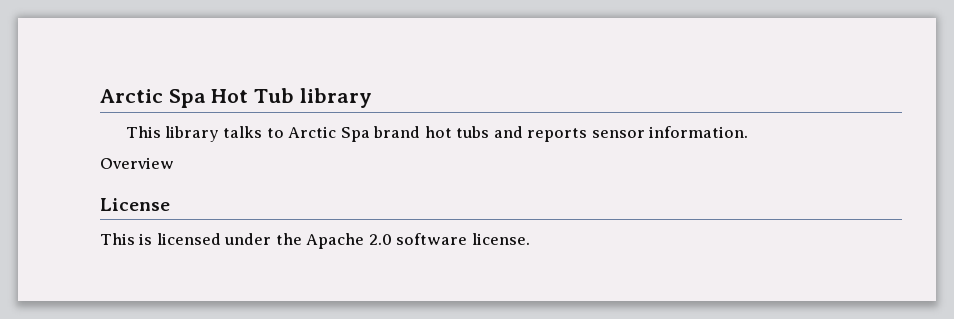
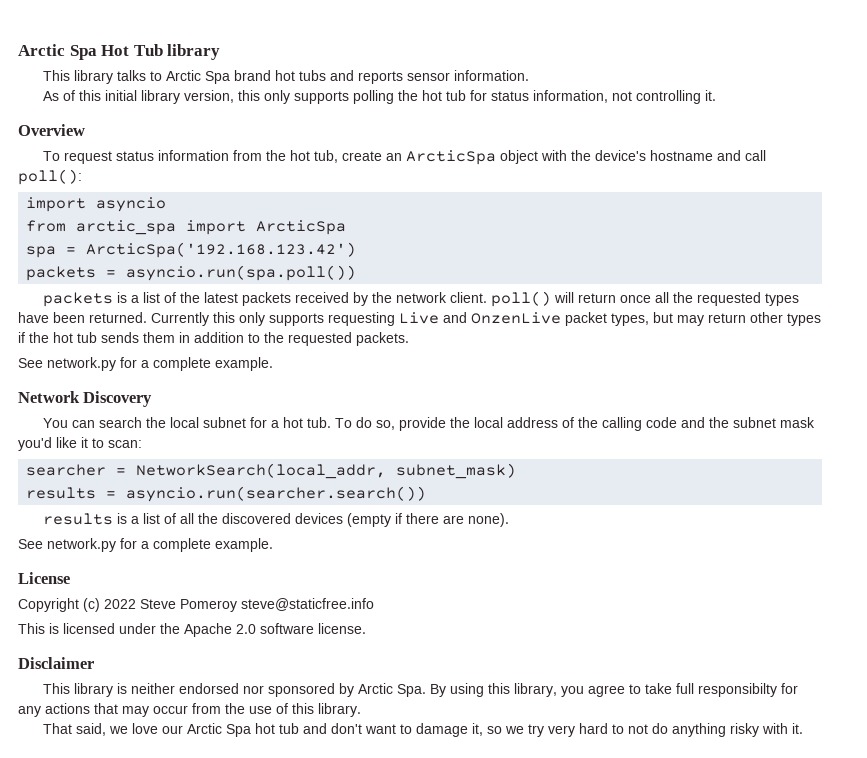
[100,157,174,169] [100,198,170,211] Overview // License -> [43,90,717,104] [18,124,85,136] [43,150,767,165] [18,169,82,185] [26,197,167,212] [26,220,347,235] [26,242,357,258] [26,265,357,281] [43,291,800,307] [18,312,821,326] [18,332,409,346] [18,357,273,371] [18,391,153,407] [43,417,816,431] [18,437,142,451] [26,463,517,479] [26,486,427,502] [43,513,510,527] [18,538,273,552] [18,572,70,584] [18,598,374,612] As of this initial library version, this only supports polling the hot tub for status information, not controlling it. // Overview // To request status information from the hot tub, create an ArcticSpa object with the device's hostname and call poll(): // import asyncio // from arctic_spa import ArcticSpa // spa = ArcticSpa('192.168.123.42') // packets = asyncio.run(spa.poll()) // packets is a list of the latest packets received by the network client. poll() will return once all the requested types have been returned. Currently this only supports requesting Live and OnzenLive packet types, but may return other types if the hot tub sends them in addition to the requested packets. // See network.py for a complete example. // Network Discovery // You can search the local subnet for a hot tub. To do so, provide the local address of the calling code and the subnet mask you'd like it to scan: // searcher = NetworkSearch(local_addr, subnet_mask) // results = asyncio.run(searcher.search()) // results is a list of all the discovered devices (empty if there are none). // See network.py for a complete example. // License // Copyright (c) 2022 Steve Pomeroy steve@staticfree.info
(530, 239) none -> [18,657,94,669] [43,683,799,697] [18,703,361,717] [43,723,804,737] // Disclaimer // This library is neither endorsed nor sponsored by Arctic Spa. By using this library, you agree to take full responsibilty for any actions that may occur from the use of this library. // That said, we love our Arctic Spa hot tub and don't want to damage it, so we try very hard to not do anything risky with it.

